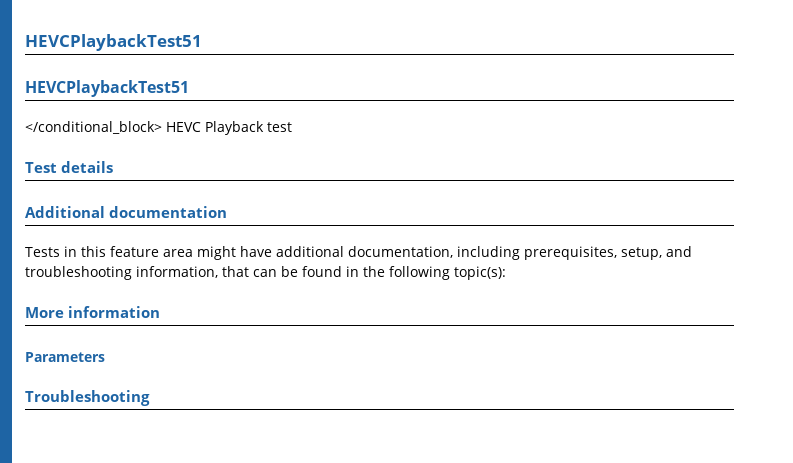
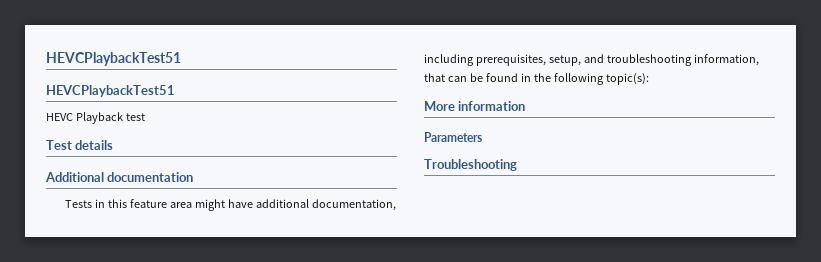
[25,121,162,134] </conditional_block> -> (175, 91) none

